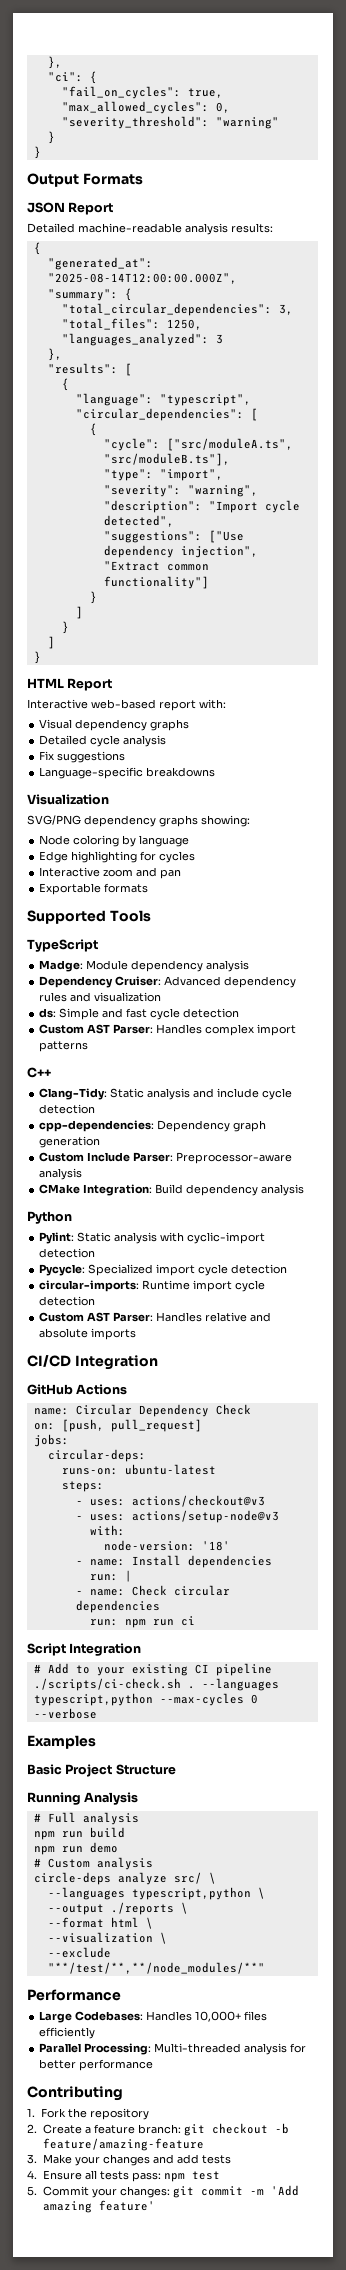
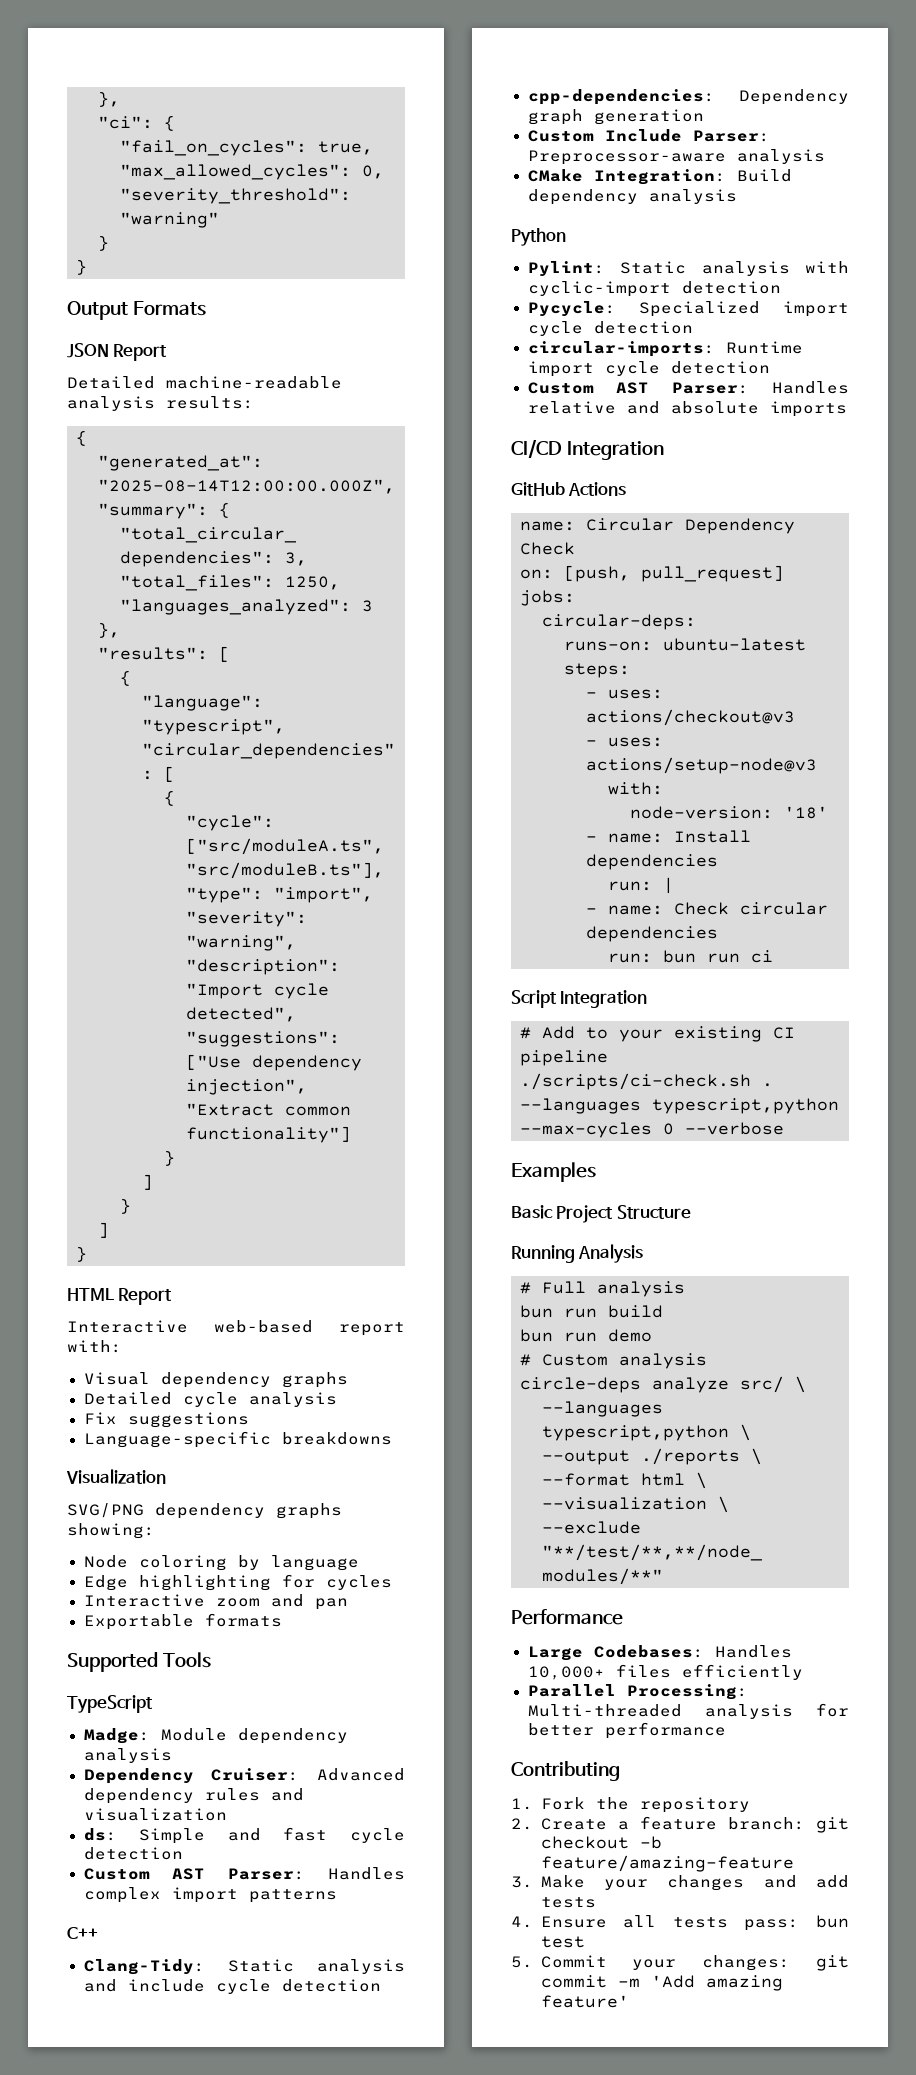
[124,1619,146,1628] npm -> [663,950,696,963] bun
[33,1831,55,1840] npm -> [520,1305,553,1318] bun
[33,1846,55,1855] npm -> [520,1329,553,1342] bun
[163,2173,185,2182] npm -> [816,1915,849,1928] bun

